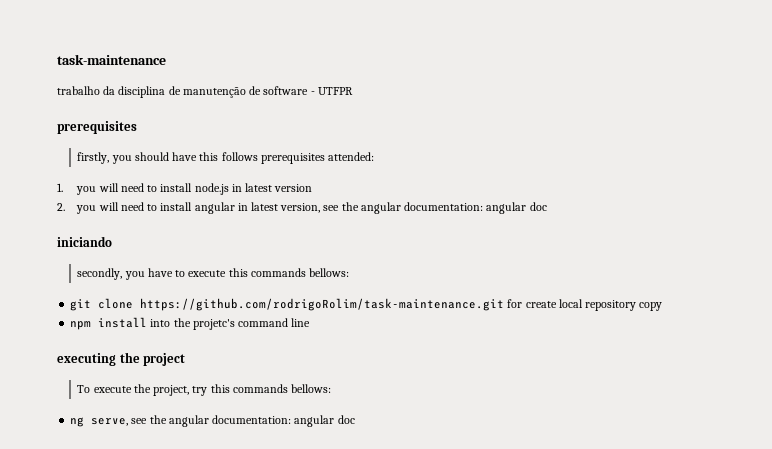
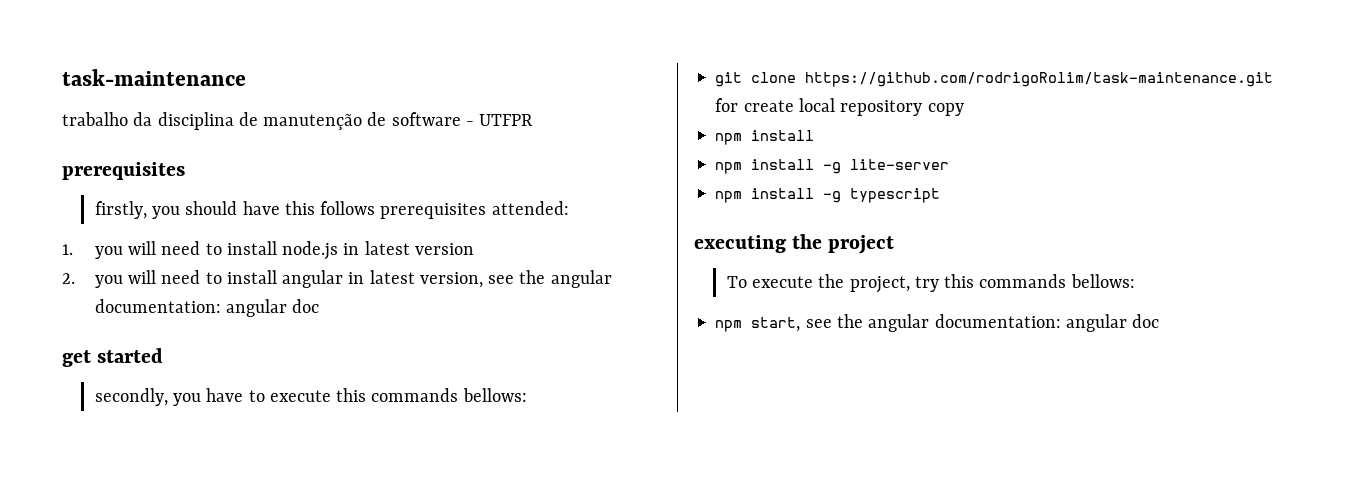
[57,236,112,247] iniciando -> [62,348,164,367] get started
[150,318,311,330] into the projetc's command line -> [715,159,950,174] [715,188,941,203] // npm install -g lite-server // npm install -g typescript
[70,417,129,427] ng serve, -> [715,317,801,332] npm start,

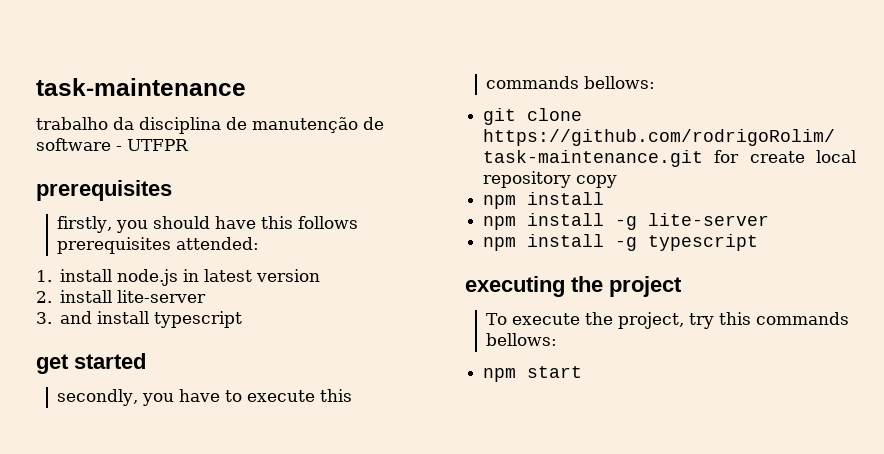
[94,241,222,259] you will need to -> (52, 276) none
[94,270,612,288] [94,299,320,317] you will need to install angular in latest version, see the angular documentation: angular doc -> [60,290,207,303] [36,311,243,328] install lite-server // 3. and install typescript
[751,314,1160,332] start, see the angular documentation: angular doc -> [527,366,583,378] start

